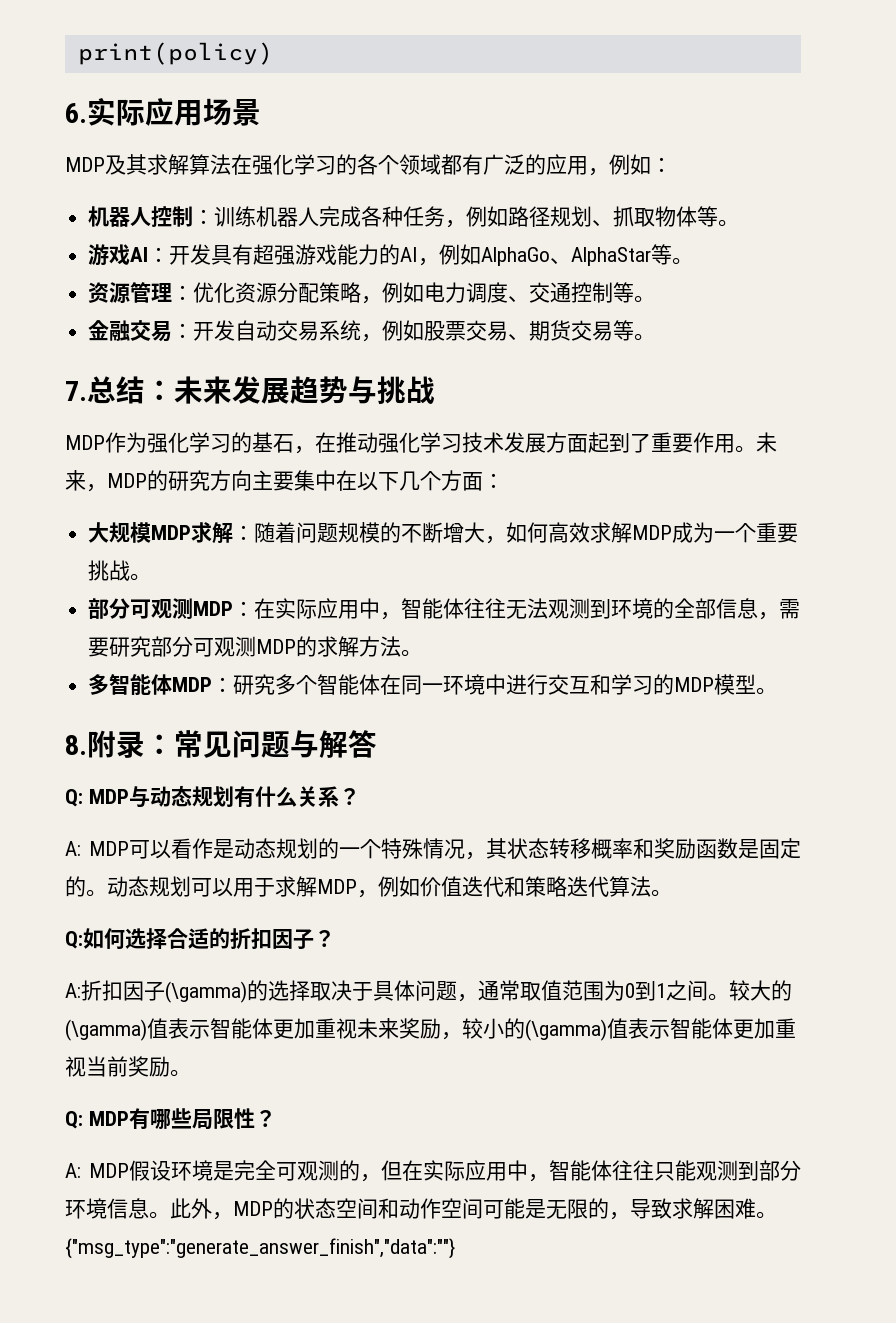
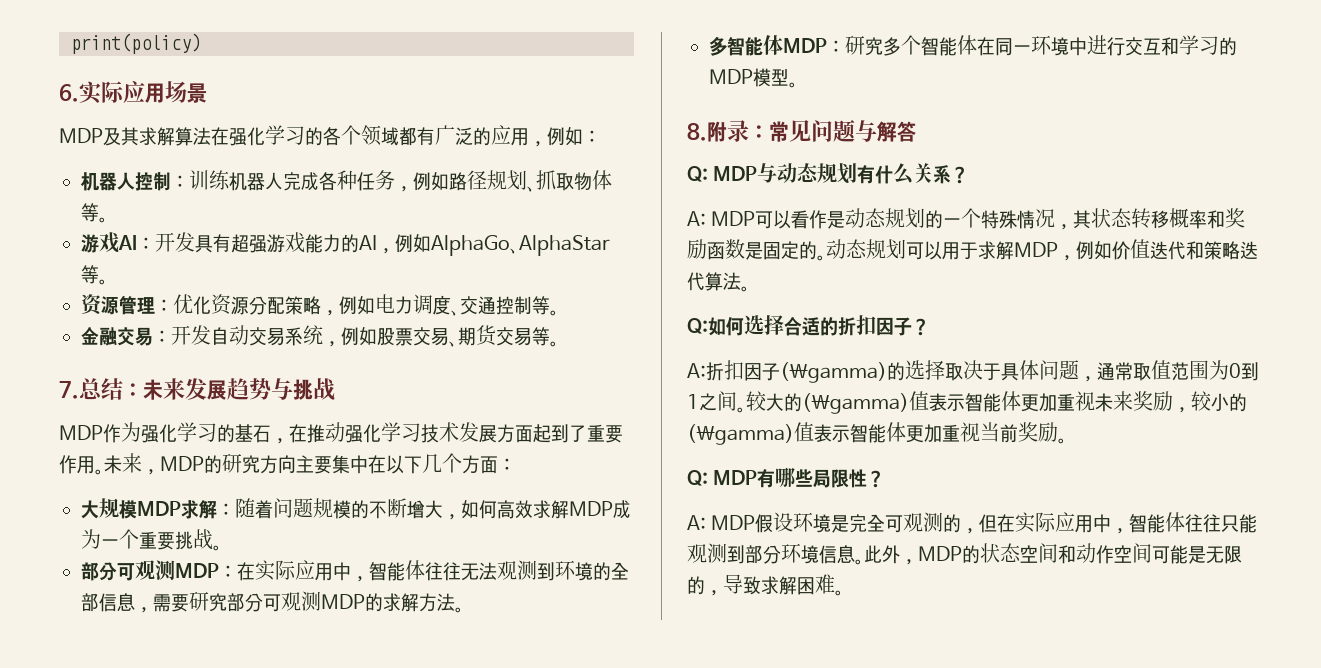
[65,1238,455,1259] {"msg_type":"generate_answer_finish","data":""} -> (844, 593) none

